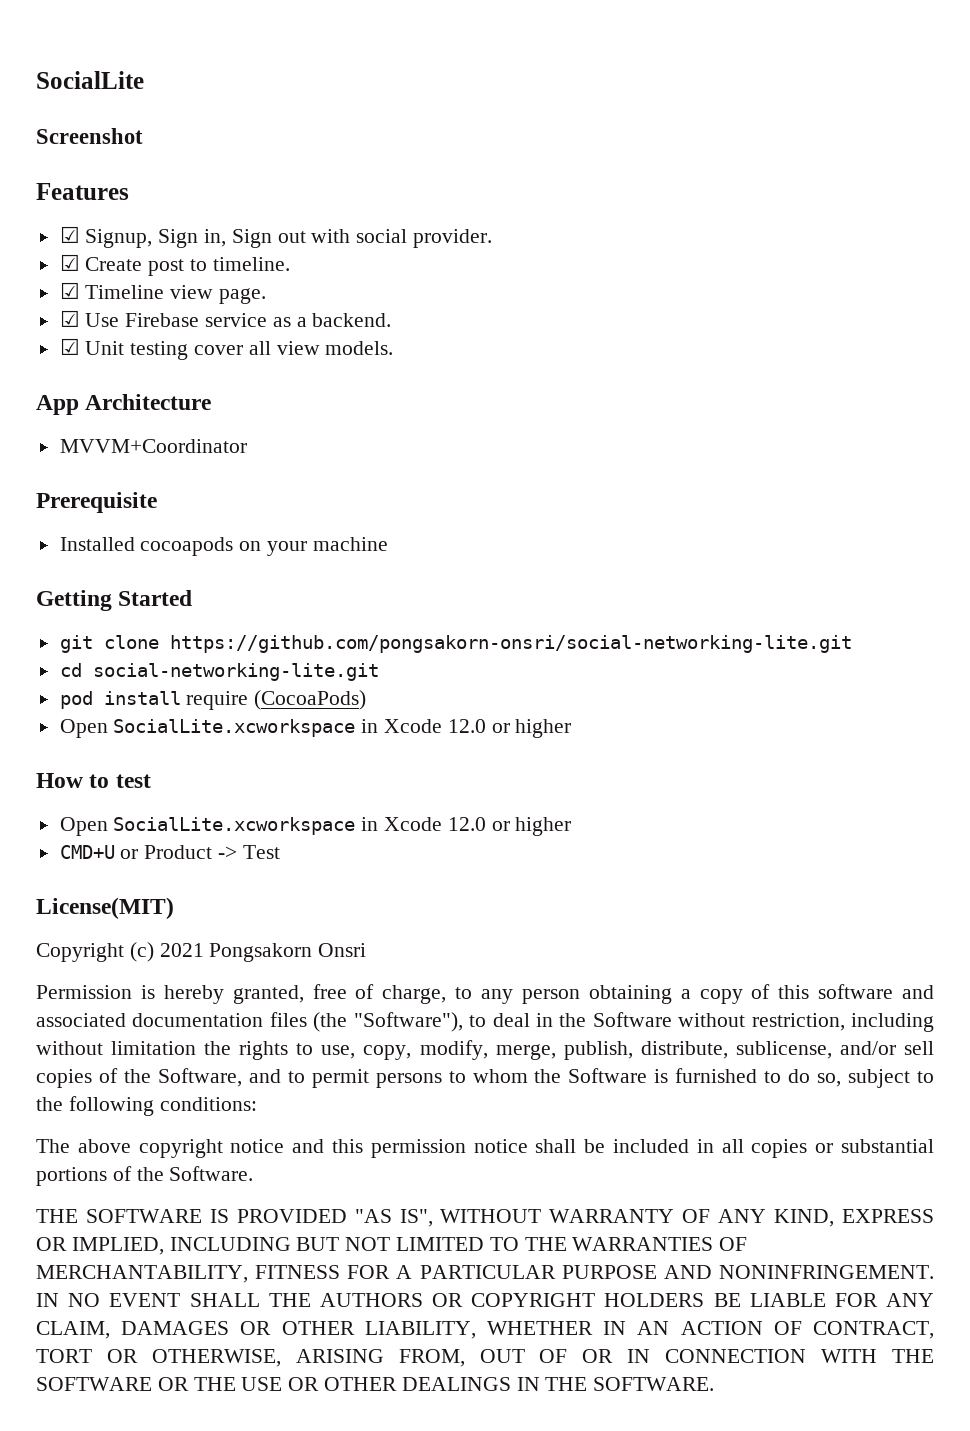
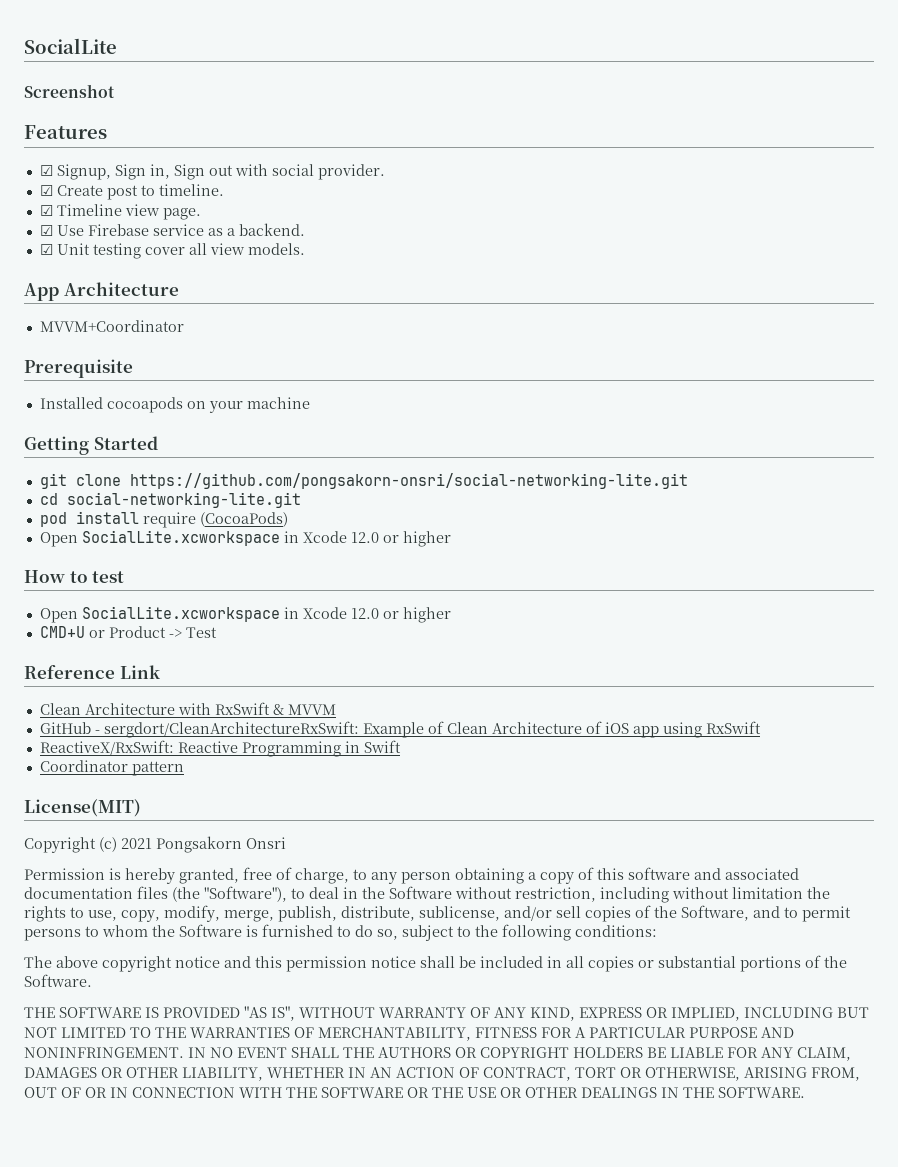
(280, 852) none -> [24,665,160,679] [39,702,336,715] [39,721,761,738] [39,740,401,757] [39,760,184,776] // Reference Link // Clean Architecture with RxSwift & MVVM // GitHub - sergdort/CleanArchitectureRxSwift: Example of Clean Architecture of iOS app using RxSwift // ReactiveX/RxSwift: Reactive Programming in Swift // Coordinator pattern

